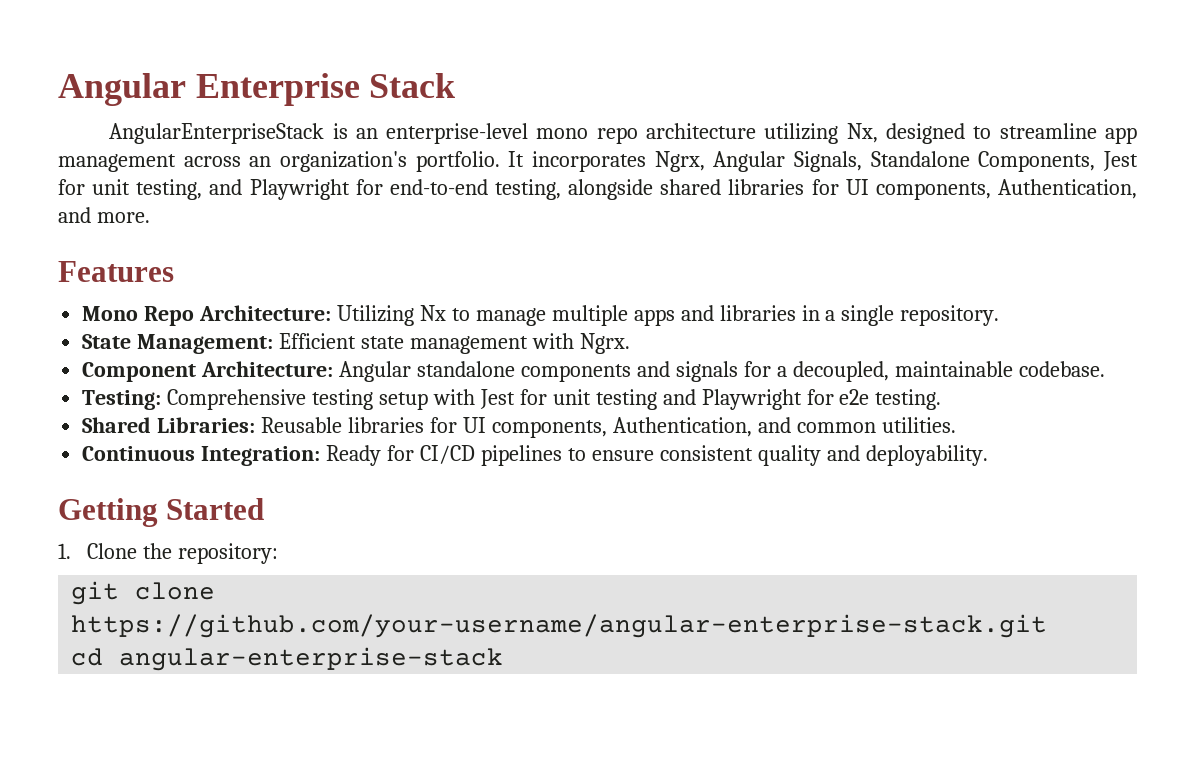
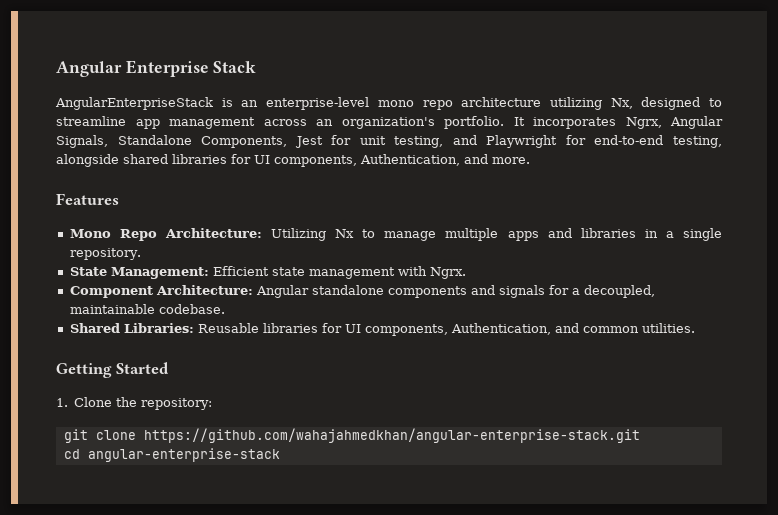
[82,389,942,410] // Testing: Comprehensive testing setup with Jest for unit testing and Playwright for e2e testing. -> (225, 309) none
[82,445,988,466] // Continuous Integration: Ready for CI/CD pipelines to ensure consistent quality and deployability. -> (695, 328) none
[71,614,1048,638] https://github.com/your-username/angular-enterprise-stack.git -> [143,428,640,443] https://github.com/wahajahmedkhan/angular-enterprise-stack.git

